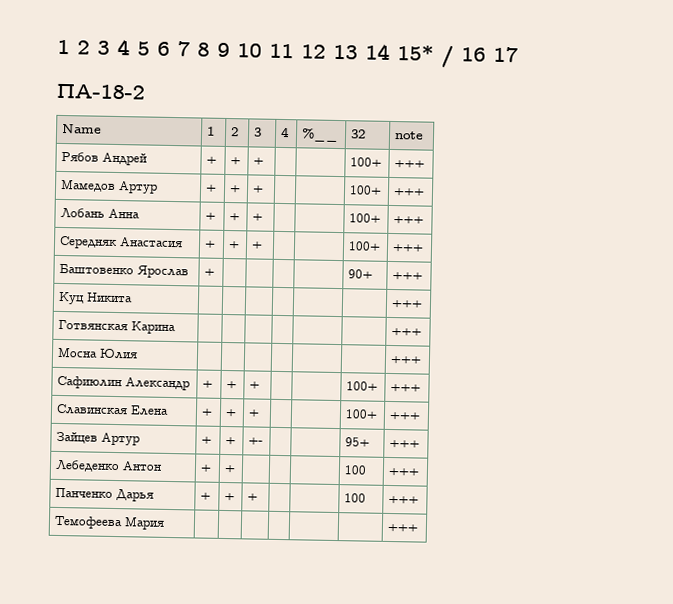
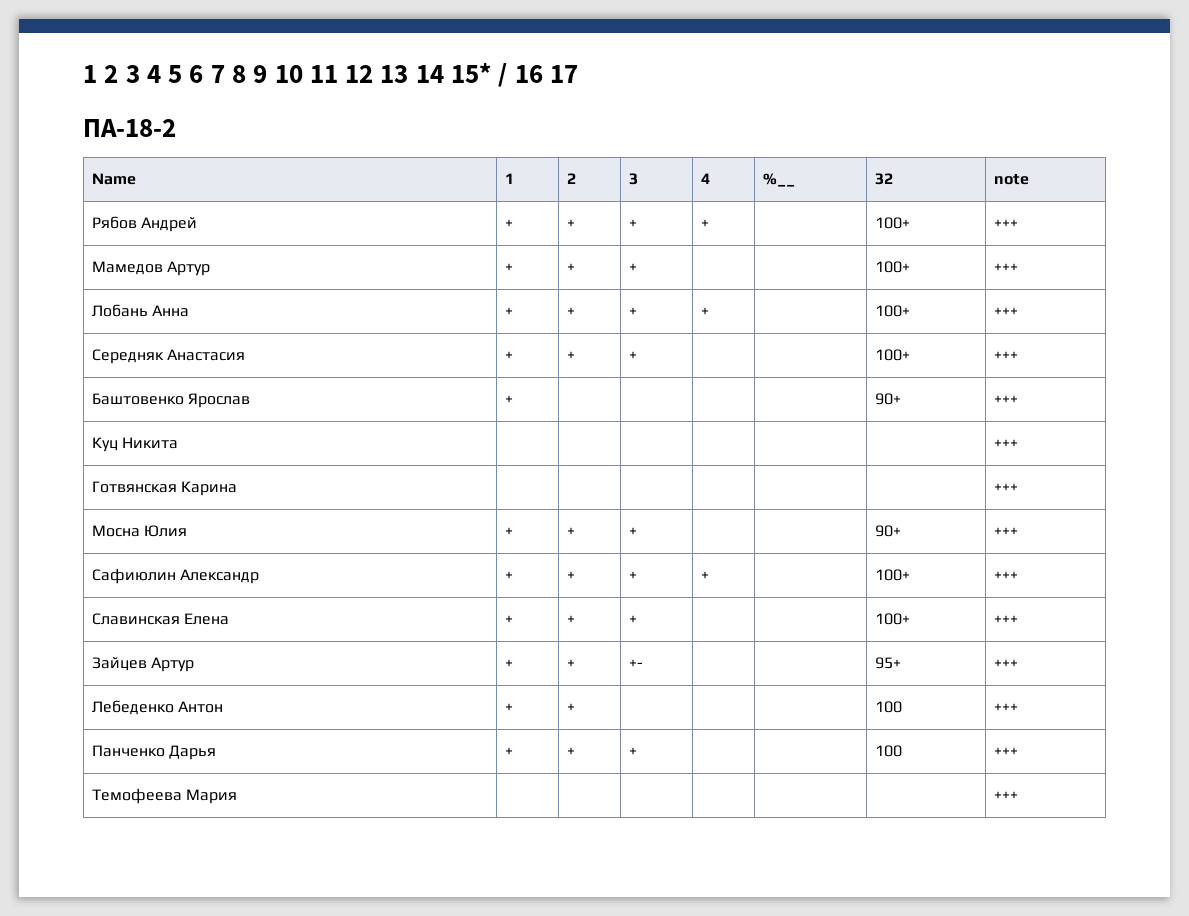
(265, 161) none -> [700,219,709,228] +
(264, 217) none -> [700,307,709,316] +
(139, 354) | | | | | -> [504,527,513,536] [566,527,575,536] [628,527,637,536] [874,525,901,537] + | + | + | | | 90+
(261, 385) none -> [700,571,709,580] +

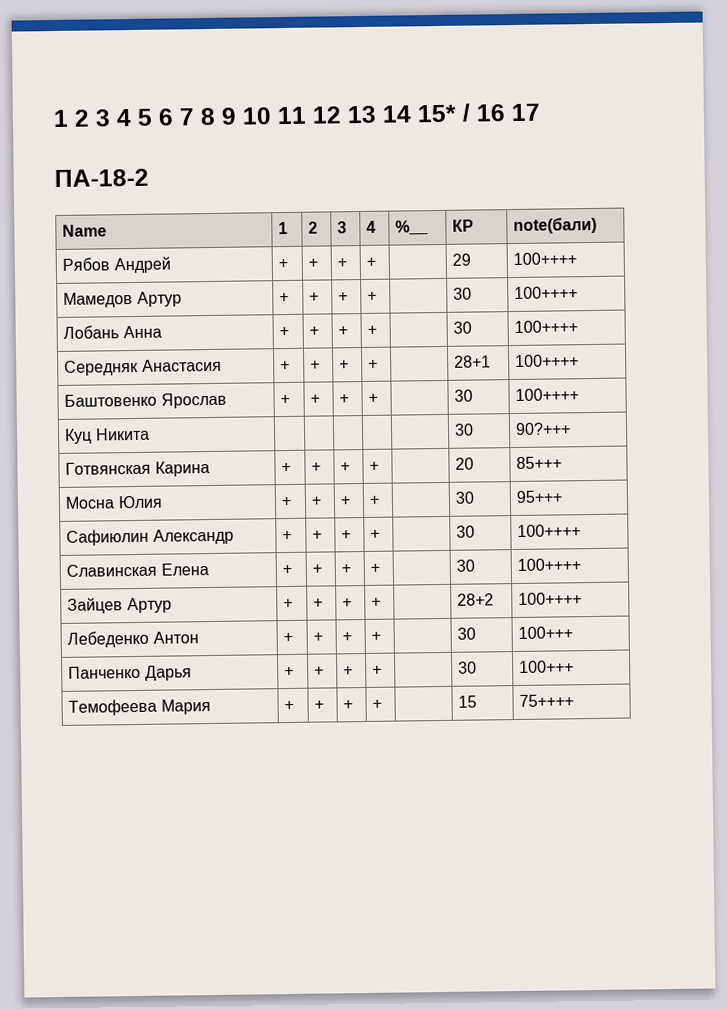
[874,173,893,185] [993,174,1029,185] 32 | note -> [452,219,475,232] [513,216,598,235] КР | note(бали)
[874,217,910,229] [993,219,1018,228] 100+ | +++ -> [452,253,472,266] [513,252,578,266] 29 | 100++++
[874,261,910,273] [993,263,1018,272] | | 100+ | +++ -> [367,291,378,301] [453,287,473,300] [514,286,579,300] + | | 30 | 100++++
[874,305,910,317] [993,307,1018,316] 100+ | +++ -> [453,321,473,334] [514,320,579,334] 30 | 100++++
[874,349,910,361] [993,351,1018,360] | | 100+ | +++ -> [368,359,379,369] [454,355,492,368] [515,354,580,368] + | | 28+1 | 100++++
[874,393,901,405] [993,395,1018,404] | | | | 90+ | +++ -> [310,394,321,404] [339,394,350,404] [368,393,379,403] [454,389,474,402] [515,388,580,401] + | + | + | | 30 | 100++++
[993,439,1018,448] | +++ -> [454,423,475,436] [515,422,572,435] 30 | 90?+++
[993,483,1018,492] | | | | | | +++ -> [281,462,292,473] [311,462,322,472] [340,462,351,472] [369,461,380,471] [455,457,475,470] [516,456,563,469] + | + | + | + | | 20 | 85+++
[874,525,901,537] [993,527,1018,536] | | 90+ | +++ -> [369,495,381,505] [455,491,475,504] [516,490,563,503] + | | 30 | 95+++
[874,569,910,581] [993,571,1018,580] 100+ | +++ -> [456,525,476,538] [517,524,582,537] 30 | 100++++
[874,613,910,625] [993,615,1018,624] | | 100+ | +++ -> [370,563,381,573] [456,559,476,572] [517,558,582,571] + | | 30 | 100++++
[628,659,643,668] [874,657,901,669] [993,659,1018,668] +- | | | 95+ | +++ -> [342,598,353,608] [371,597,382,607] [457,593,495,606] [518,592,583,605] + | + | | 28+2 | 100++++
[874,701,902,713] [993,703,1018,712] | | | 100 | +++ -> [342,632,353,642] [371,631,382,641] [457,627,477,640] [518,626,574,639] + | + | | 30 | 100+++
[874,745,902,757] [993,747,1018,756] | | 100 | +++ -> [372,665,383,675] [458,661,478,674] [519,660,575,673] + | | 30 | 100+++
[993,791,1018,800] | | | | | | +++ -> [284,700,295,711] [314,700,325,710] [343,700,354,710] [372,699,383,709] [458,695,478,708] [519,694,575,707] + | + | + | + | | 15 | 75++++

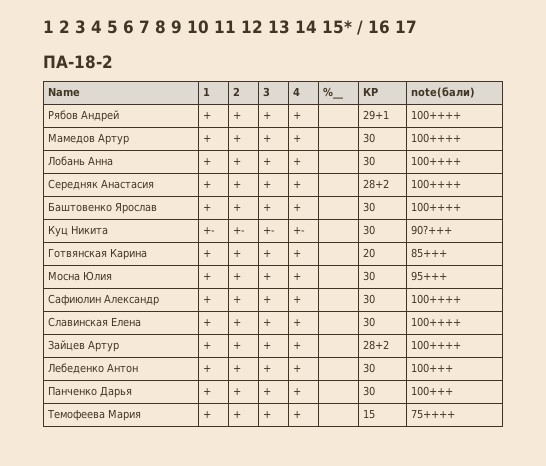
[452,253,472,266] 29 -> [363,110,390,120] 29+1
[454,355,492,368] 28+1 -> [363,179,390,189] 28+2
(150, 434) | | | -> [203,227,216,234] [233,227,246,234] [263,227,276,234] [293,227,306,234] +- | +- | +- | +-

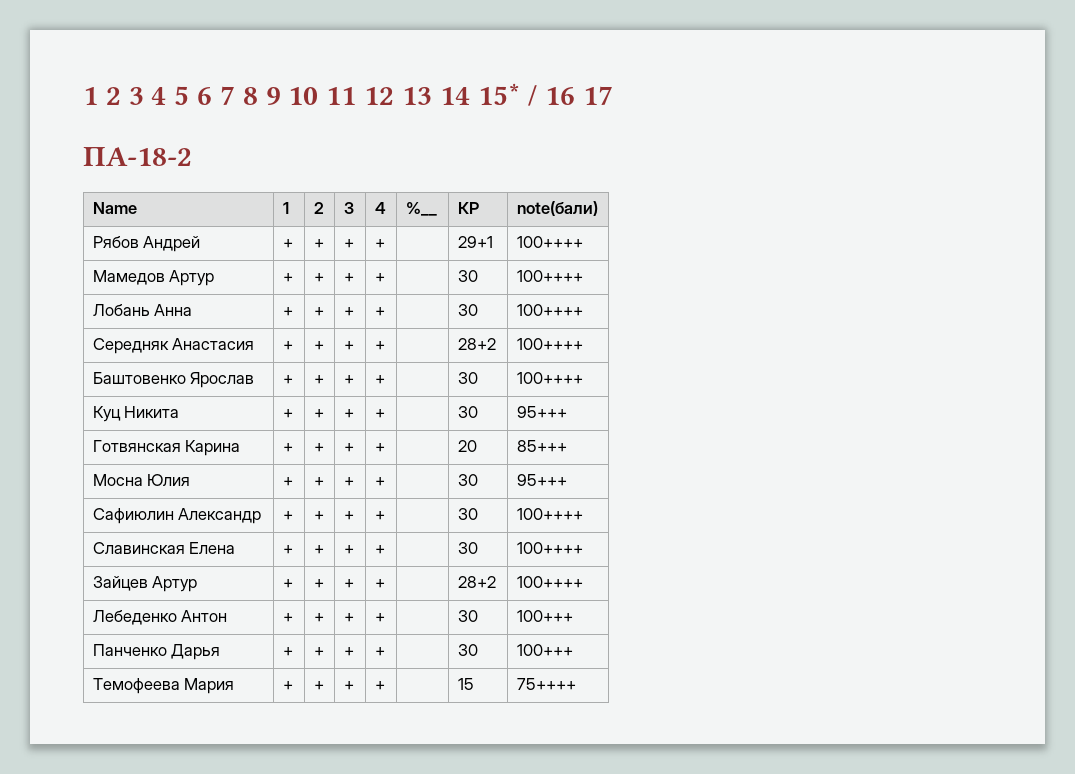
[203,227,216,234] [233,227,246,234] [263,227,276,234] [293,227,306,234] [363,225,376,235] [411,225,453,235] +- | +- | +- | +- | | 30 | 90?+++ -> [282,409,293,418] [313,409,324,418] [343,409,354,418] [374,409,385,418] [457,406,478,418] [516,406,567,418] + | + | + | + | | 30 | 95+++

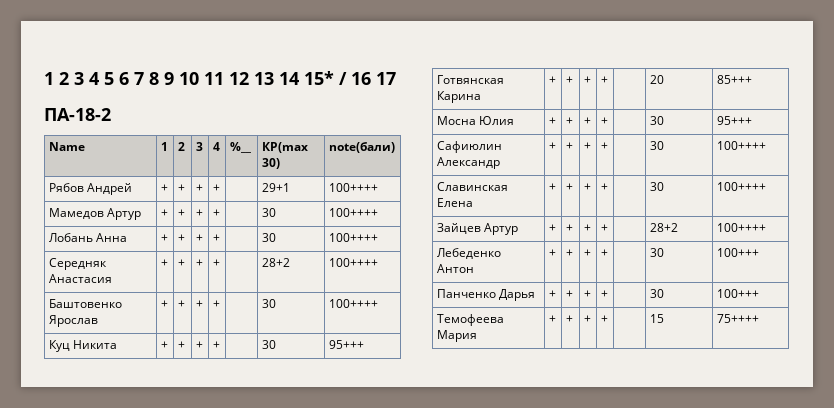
[457,202,479,214] КР -> [261,142,308,153] [261,158,280,169] КР(max 30)

